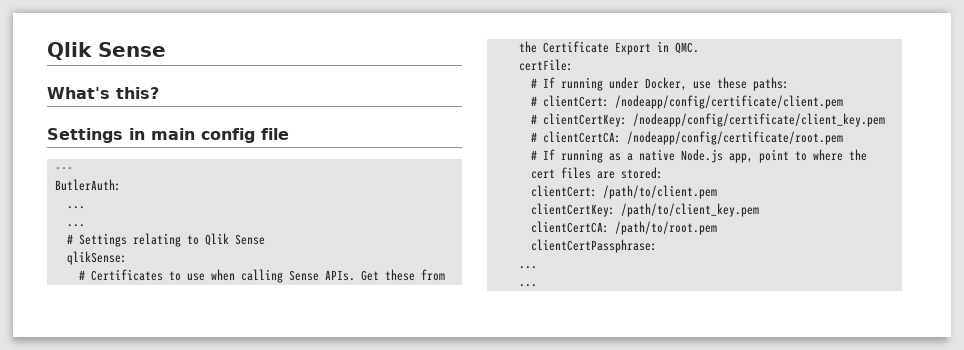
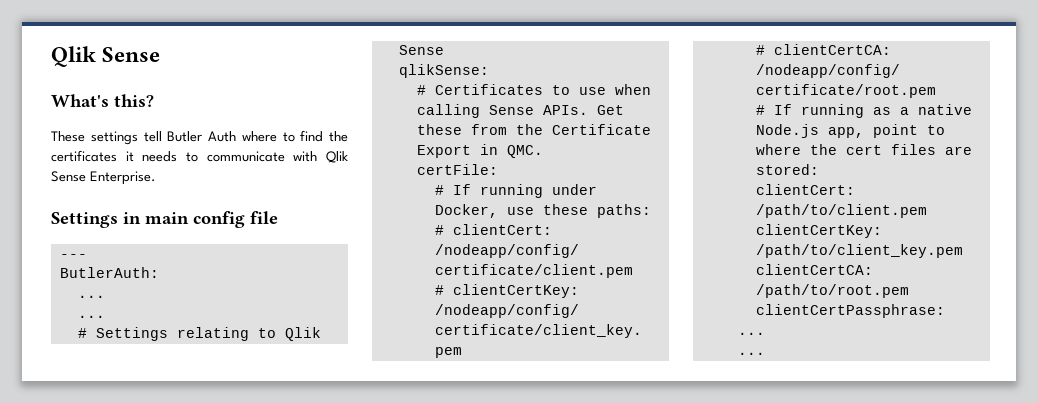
(159, 93) none -> [51,130,348,145] [51,150,348,163] [51,171,156,185] // These settings tell Butler Auth where to find the certificates it needs to communicate with Qlik Sense Enterprise.

